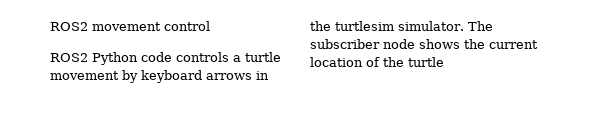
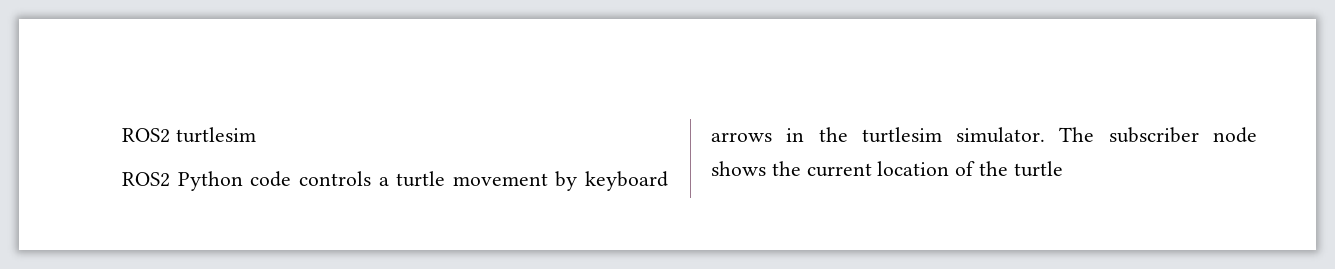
[50,21,210,31] ROS2 movement control -> [122,127,256,143] ROS2 turtlesim

